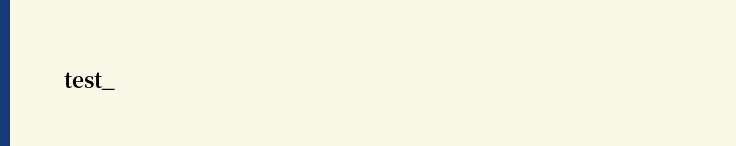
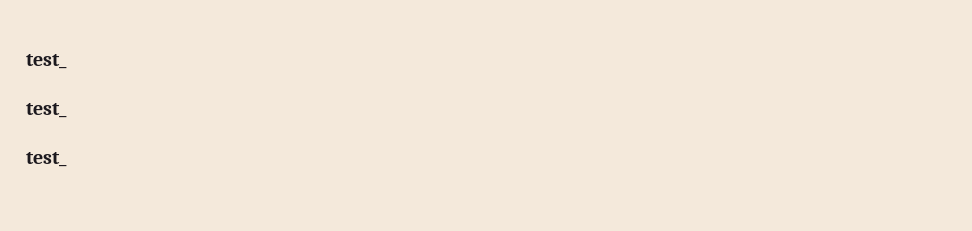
[64,72,115,90] test_ -> [26,54,67,69] [26,103,67,118] [26,152,67,167] test_ // test_ // test_

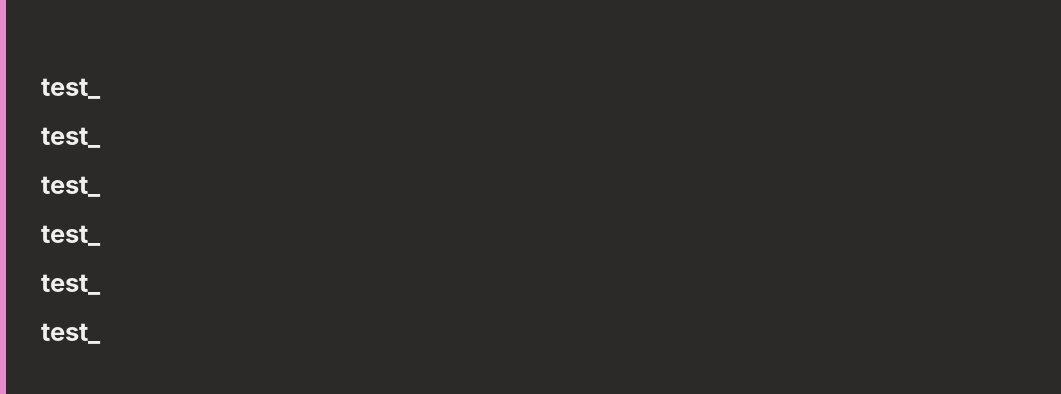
[26,54,67,69] [26,103,67,118] [26,152,67,167] test_ // test_ // test_ -> [41,78,101,99] [41,127,101,148] [41,176,101,197] [41,225,101,246] [41,274,101,295] [41,323,101,344] test_ // test_ // test_ // test_ // test_ // test_

